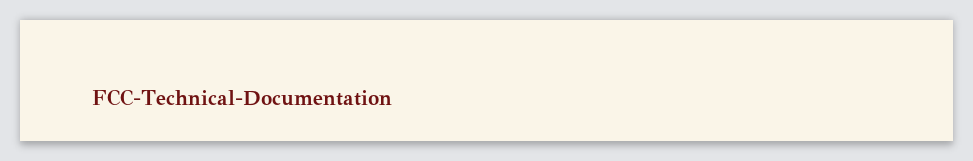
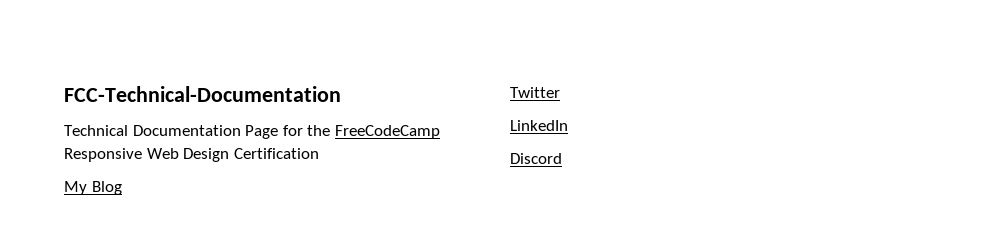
(392, 97) none -> [64,125,440,139] [64,148,319,162] [64,181,122,195] [510,87,560,98] [510,120,568,131] [510,153,562,164] // Technical Documentation Page for the FreeCodeCamp Responsive Web Design Certification // My Blog // Twitter // LinkedIn // Discord

